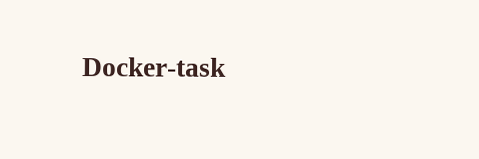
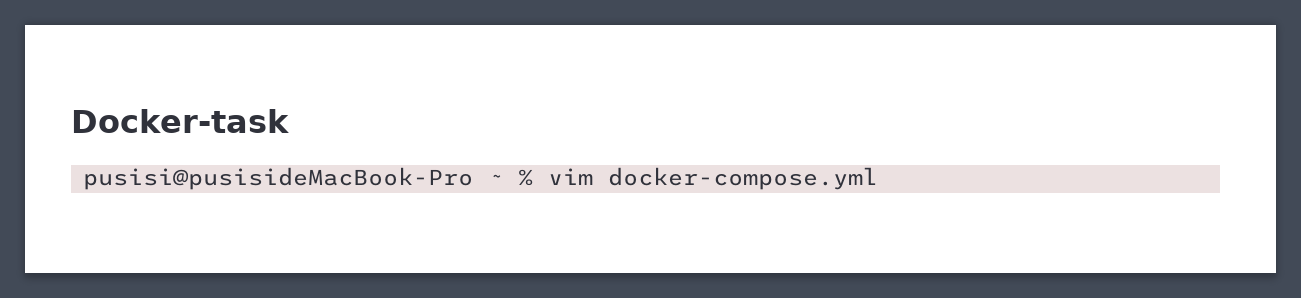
(227, 67) none -> [83,167,879,190] // pusisi@pusisideMacBook-Pro ~ % vim docker-compose.yml

